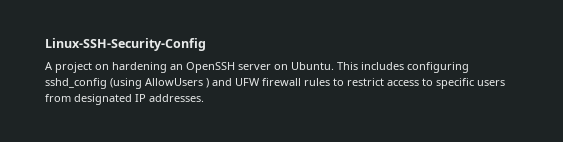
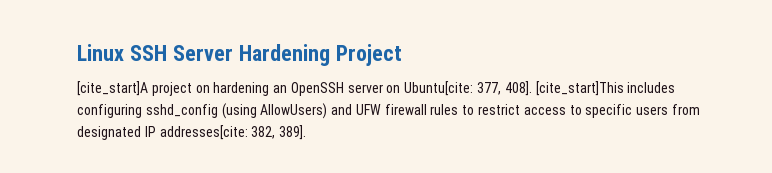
[45,38,206,51] [45,62,53,70] Linux-SSH-Security-Config // A -> [77,44,402,66] [77,81,148,96] Linux SSH Server Hardening Project // [cite_start]A
[291,62,358,70] Ubuntu. This -> [404,81,624,96] Ubuntu[cite: 377, 408]. [cite_start]This
[145,78,209,88] AllowUsers ) -> [260,103,328,119] AllowUsers)
[149,94,204,102] addresses. -> [159,125,307,140] addresses[cite: 382, 389].

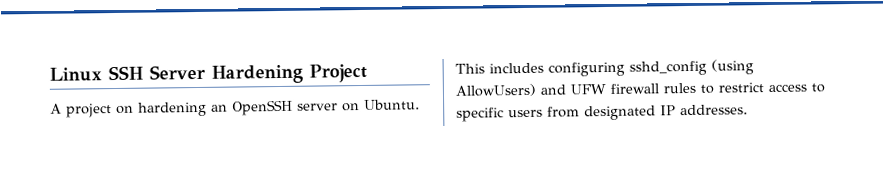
[77,81,148,96] [cite_start]A -> [50,103,62,114] A
[404,81,624,96] Ubuntu[cite: 377, 408]. [cite_start]This -> [364,99,420,110] [455,63,485,74] Ubuntu. This
[159,125,307,140] addresses[cite: 382, 389]. -> [680,104,748,116] addresses.

